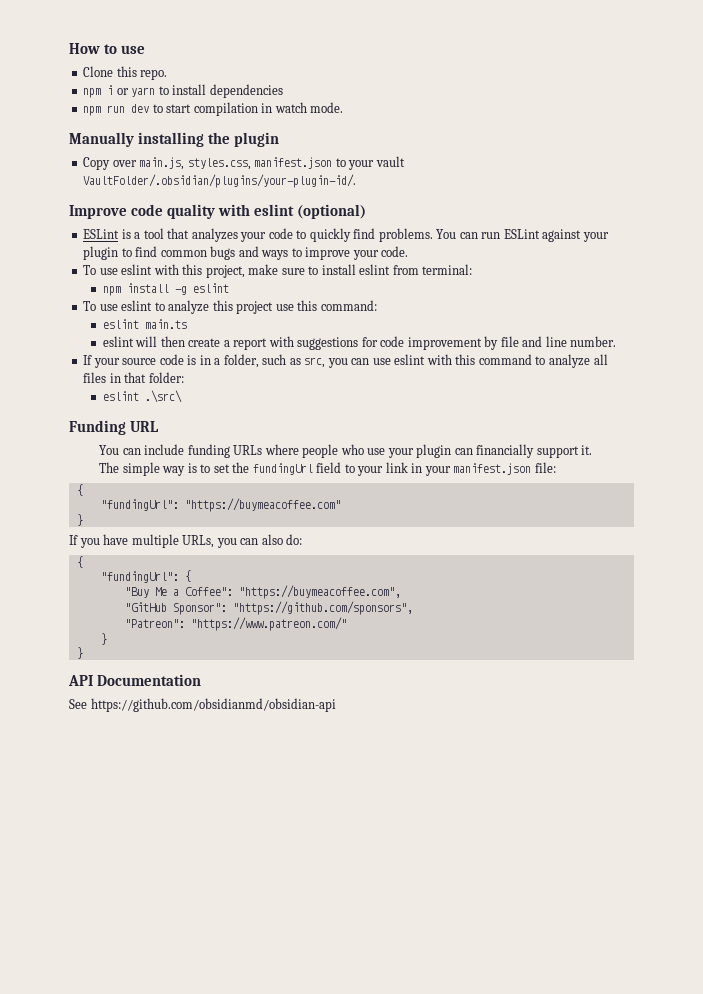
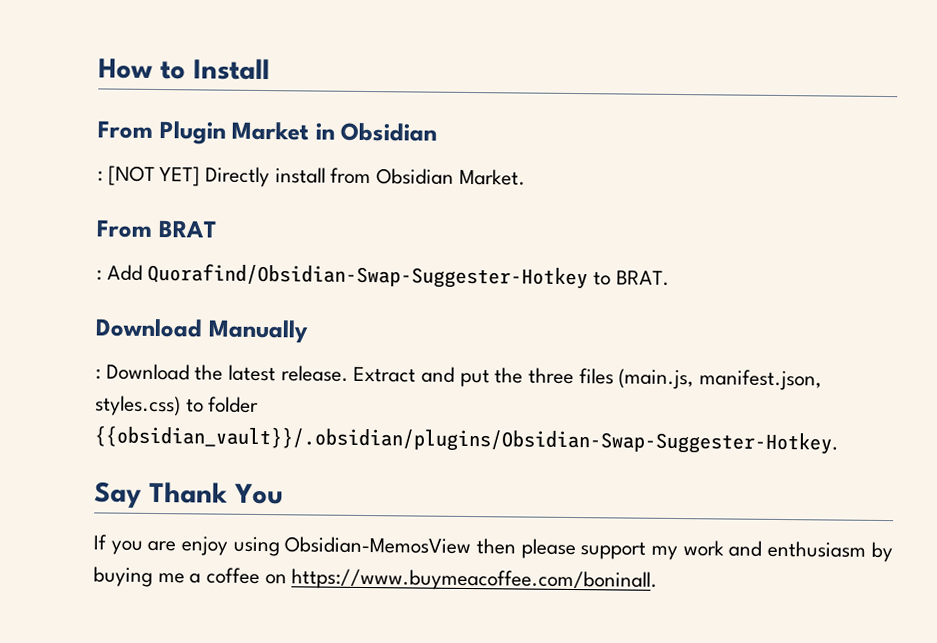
[120,45,145,54] [83,66,168,80] [83,84,283,98] [83,102,344,116] [69,132,279,147] [83,156,405,170] [83,174,357,188] [69,204,366,219] [83,228,609,242] [83,246,409,260] [83,264,473,278] [102,283,229,296] [83,300,377,314] [102,319,187,329] [102,336,617,350] [83,354,608,368] [83,372,184,383] [102,390,182,403] [69,420,159,435] [99,444,593,458] [99,462,556,476] [76,484,83,496] [100,498,341,512] [76,514,83,526] [69,534,303,548] [76,556,83,568] [100,570,191,583] [124,585,401,599] [124,601,413,615] [124,617,347,631] [100,633,107,645] [76,647,83,659] [68,674,201,686] [69,698,336,712] use // Clone this repo. // npm i or yarn to install dependencies // npm run dev to start compilation in watch mode. // Manually installing the plugin // Copy over main.js, styles.css, manifest.json to your vault VaultFolder/.obsidian/plugins/your-plugin-id/. // Improve code quality with eslint (optional) // ESLint is a tool that analyzes your code to quickly find problems. You can run ESLint against your plugin to find common bugs and ways to improve your code. // To use eslint with this project, make sure to install eslint from terminal: // npm install -g eslint // To use eslint to analyze this project use this command: // eslint main.ts // eslint will then create a report with suggestions for code improvement by file and line number. // If your source code is in a folder, such as src, you can use eslint with this command to analyze all files in that folder: // eslint .\src\ // Funding URL // You can include funding URLs where people who use your plugin can financially support it. // The simple way is to set the fundingUrl field to your link in your manifest.json file: // { // "fundingUrl": "https://buymeacoffee.com" // } // If you have multiple URLs, you can also do: // { // "fundingUrl": { // "Buy Me a Coffee": "https://buymeacoffee.com", // "GitHub Sponsor": "https://github.com/sponsors", // "Patreon": "https://www.patreon.com/" // } // } // API Documentation // See https://github.com/obsidianmd/obsidian-api -> [193,58,270,81] [97,120,438,145] [97,165,526,188] [96,219,216,238] [96,262,670,290] [95,318,309,344] [95,363,823,391] [95,395,260,417] [94,425,839,455] [94,481,284,508] [93,534,893,563] [93,566,659,592] Install // From Plugin Market in Obsidian // : [NOT YET] Directly install from Obsidian Market. // From BRAT // : Add Quorafind/Obsidian-Swap-Suggester-Hotkey to BRAT. // Download Manually // : Download the latest release. Extract and put the three files (main.js, manifest.json, styles.css) to folder {{obsidian_vault}}/.obsidian/plugins/Obsidian-Swap-Suggester-Hotkey. // Say Thank You // If you are enjoy using Obsidian-MemosView then please support my work and enthusiasm by buying me a coffee on https://www.buymeacoffee.com/boninall.

